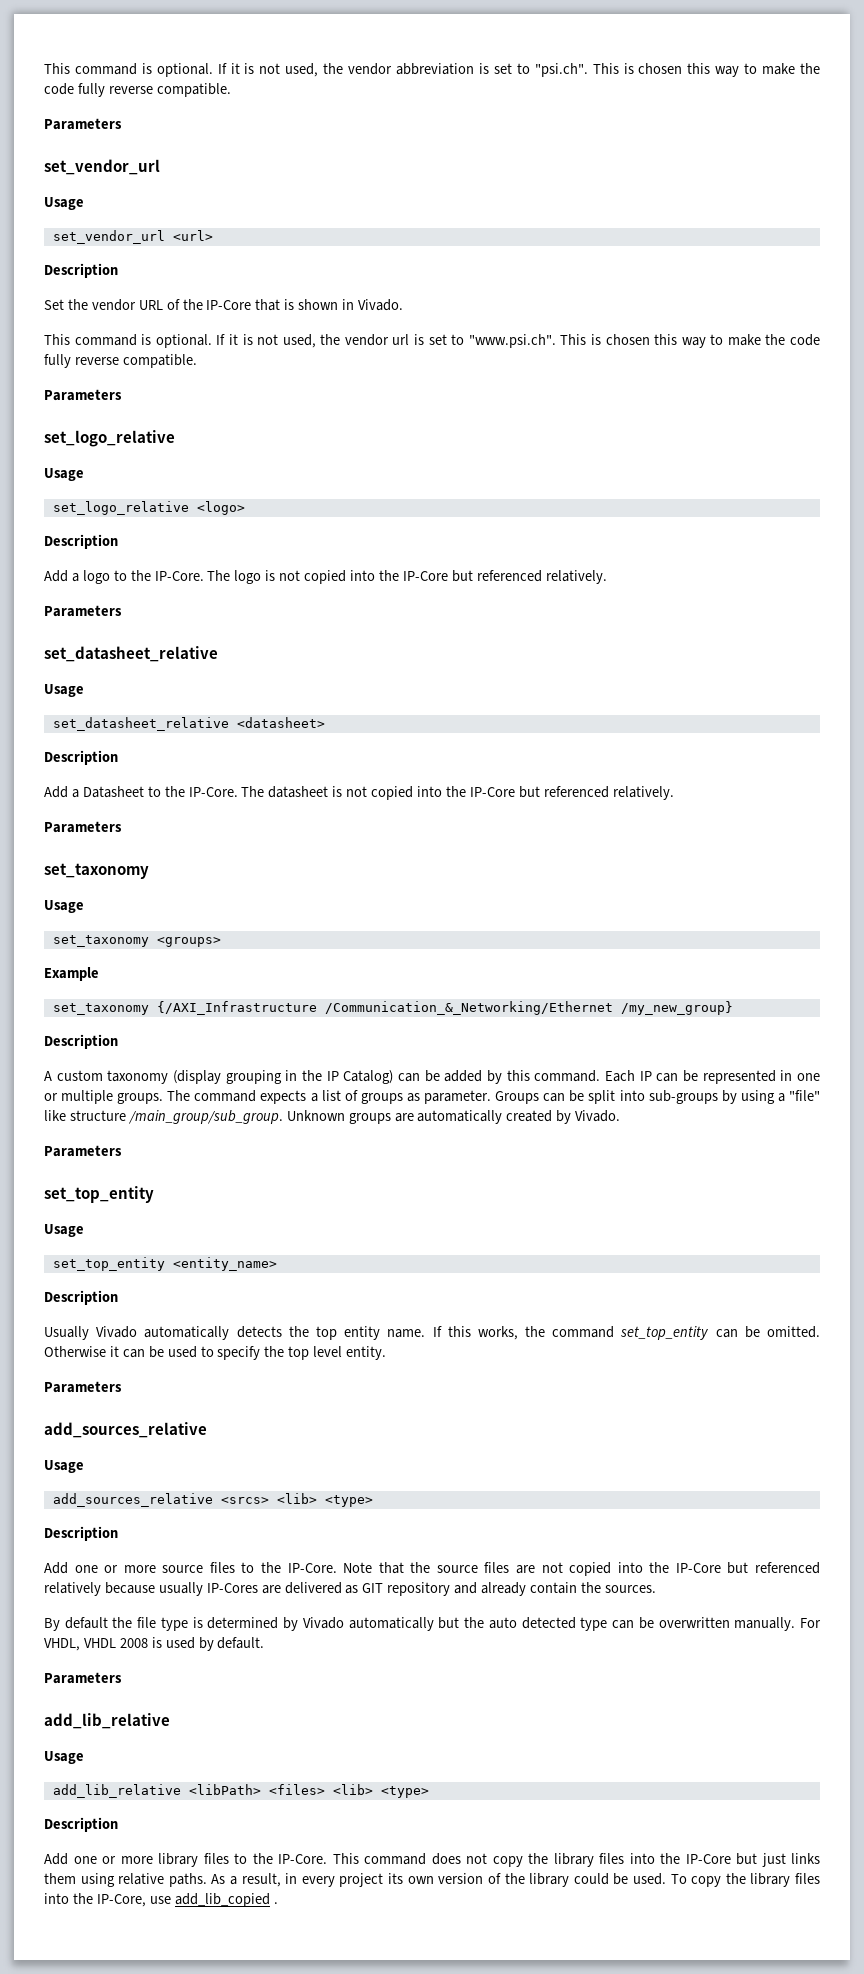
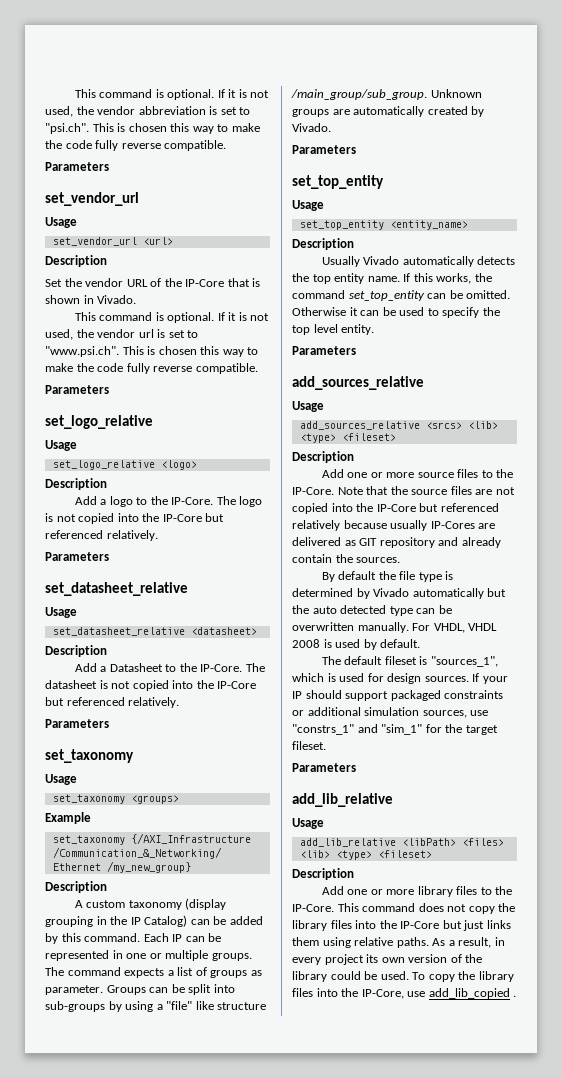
(373, 1501) none -> [341,433,396,441] <fileset>
(265, 1643) none -> [321,656,498,667] [292,673,508,684] [292,690,504,701] [292,707,489,718] [292,724,498,735] [292,741,326,750] // The default fileset is "sources_1", which is used for design sources. If your IP should support packaged constraints or additional simulation sources, use "constrs_1" and "sim_1" for the target fileset.
(429, 1792) none -> [377,850,432,858] <fileset>

